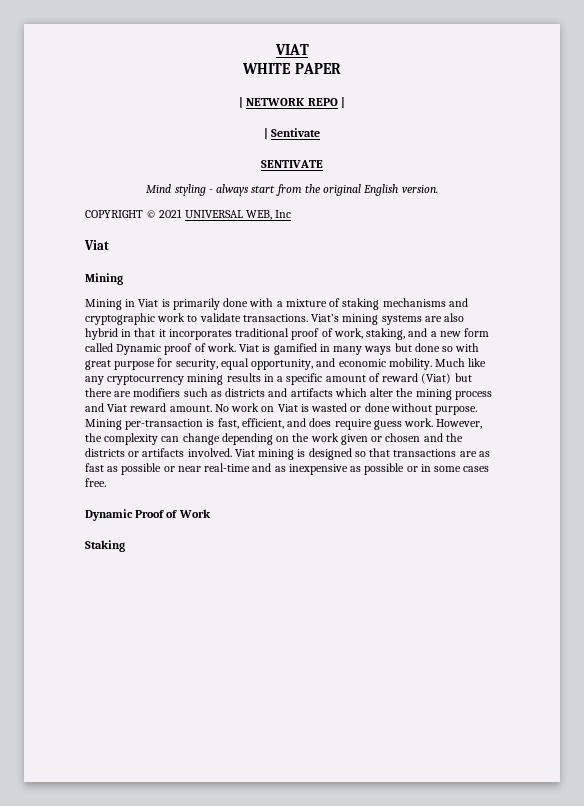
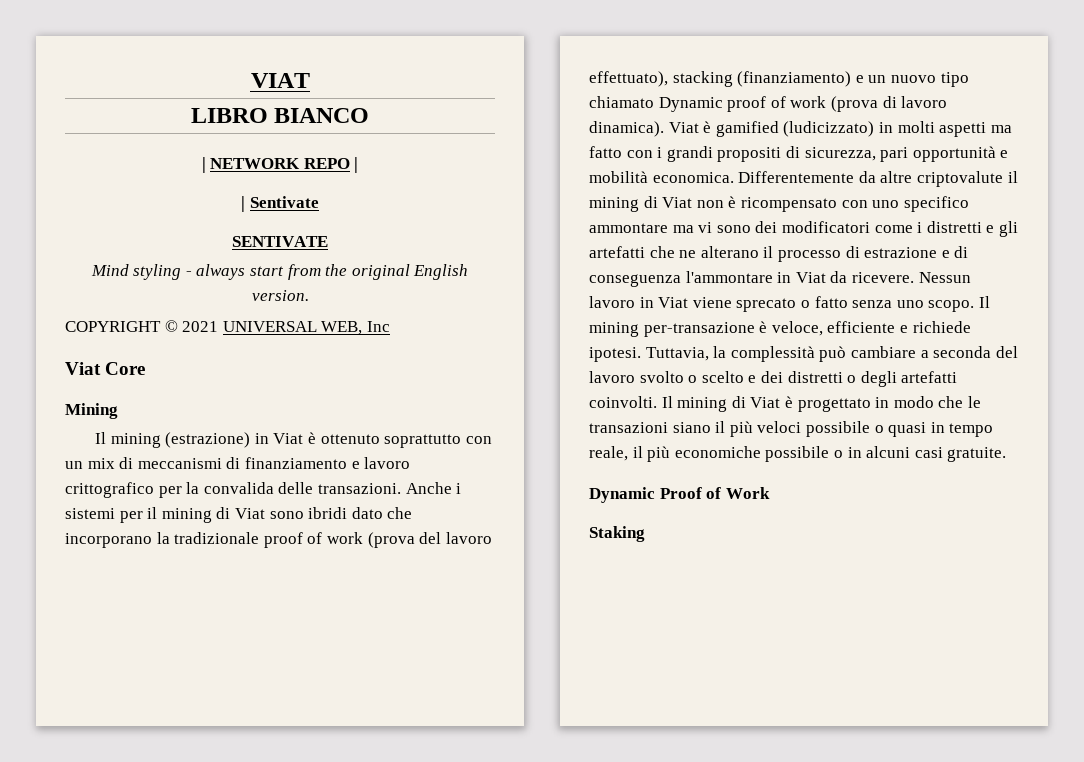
[242,63,341,74] WHITE PAPER -> [190,108,370,123] LIBRO BIANCO
(109, 245) none -> [105,362,146,375] Core
[85,298,468,310] [85,313,465,325] [85,328,490,340] [85,343,480,355] [85,358,487,370] [85,373,472,385] [85,388,492,400] [85,403,478,415] [85,418,483,430] [85,433,463,445] [85,448,490,460] [85,463,490,475] [85,478,106,487] Mining in Viat is primarily done with a mixture of staking mechanisms and cryptographic work to validate transactions. Viat’s mining systems are also hybrid in that it incorporates traditional proof of work, staking, and a new form called Dynamic proof of work. Viat is gamified in many ways but done so with great purpose for security, equal opportunity, and economic mobility. Much like any cryptocurrency mining results in a specific amount of reward (Viat) but there are modifiers such as districts and artifacts which alter the mining process and Viat reward amount. No work on Viat is wasted or done without purpose. Mining per-transaction is fast, efficient, and does require guess work. However, the complexity can change depending on the work given or chosen and the districts or artifacts involved. Viat mining is designed so that transactions are as fast as possible or near real-time and as inexpensive as possible or in some cases free. -> [94,432,492,448] [65,457,411,469] [65,482,462,498] [65,507,413,523] [65,532,492,548] [589,71,969,87] [589,96,948,112] [589,121,1012,137] [589,146,1009,162] [589,171,1018,187] [589,196,969,212] [589,221,1018,237] [589,246,969,262] [589,271,971,287] [589,296,990,312] [589,321,971,337] [589,346,1018,362] [589,371,958,387] [589,396,981,412] [589,421,994,437] [589,446,1007,462] Il mining (estrazione) in Viat è ottenuto soprattutto con un mix di meccanismi di finanziamento e lavoro crittografico per la convalida delle transazioni. Anche i sistemi per il mining di Viat sono ibridi dato che incorporano la tradizionale proof of work (prova del lavoro effettuato), stacking (finanziamento) e un nuovo tipo chiamato Dynamic proof of work (prova di lavoro dinamica). Viat è gamified (ludicizzato) in molti aspetti ma fatto con i grandi propositi di sicurezza, pari opportunità e mobilità economica. Differentemente da altre criptovalute il mining di Viat non è ricompensato con uno specifico ammontare ma vi sono dei modificatori come i distretti e gli artefatti che ne alterano il processo di estrazione e di conseguenza l'ammontare in Viat da ricevere. Nessun lavoro in Viat viene sprecato o fatto senza uno scopo. Il mining per-transazione è veloce, efficiente e richiede ipotesi. Tuttavia, la complessità può cambiare a seconda del lavoro svolto o scelto e dei distretti o degli artefatti coinvolti. Il mining di Viat è progettato in modo che le transazioni siano il più veloci possibile o quasi in tempo reale, il più economiche possibile o in alcuni casi gratuite.

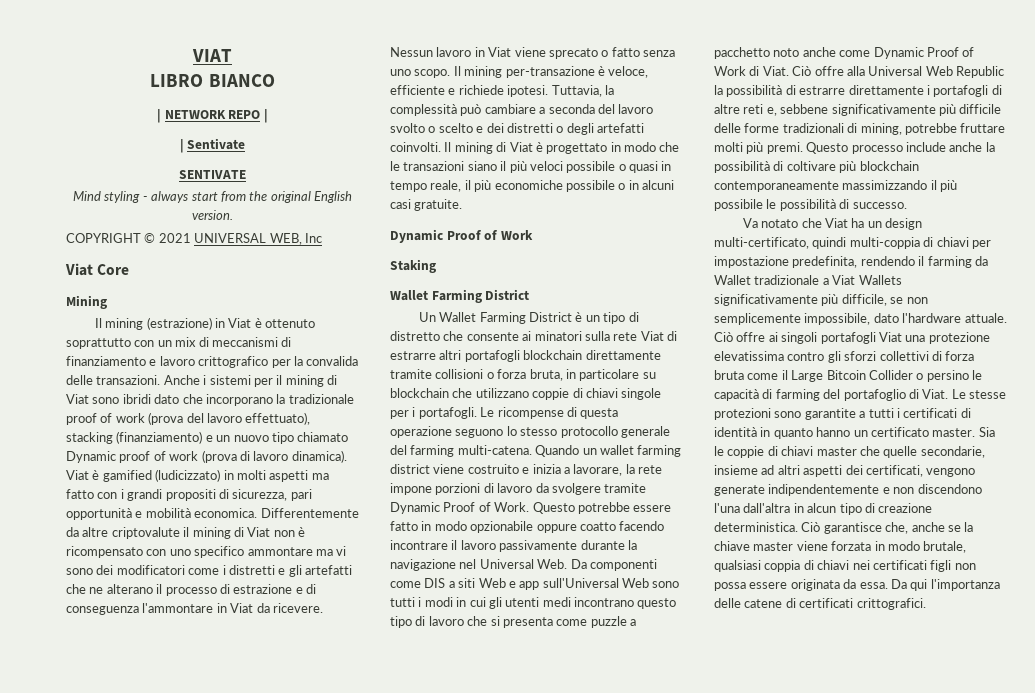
(645, 534) none -> [390,289,530,303] [418,312,639,324] [390,331,677,341] [390,350,661,362] [390,369,656,381] [390,388,662,400] [390,407,619,419] [390,426,670,438] [390,445,682,457] [390,464,662,476] [390,483,647,495] [390,502,672,514] [390,521,665,533] [390,540,637,552] [390,559,657,571] [390,578,680,590] [390,597,677,609] [390,616,636,628] [714,47,975,59] [714,66,1004,78] [714,85,1002,97] [714,104,1002,116] [714,123,1006,135] [714,142,995,154] [714,161,919,173] [714,180,958,192] [714,199,907,211] [742,218,923,230] [714,237,991,249] [714,256,988,268] [714,275,902,285] [714,294,928,306] [714,313,1007,325] [714,332,990,344] [714,351,975,363] [714,370,982,382] [714,389,1006,401] [714,408,971,420] [714,427,995,439] [714,446,985,458] [714,465,976,477] [714,484,982,496] [714,503,933,515] [714,522,974,534] [714,541,967,553] [714,560,976,572] [714,579,1000,591] [714,598,926,610] // Wallet Farming District // Un Wallet Farming District è un tipo di distretto che consente ai minatori sulla rete Viat di estrarre altri portafogli blockchain direttamente tramite collisioni o forza bruta, in particolare su blockchain che utilizzano coppie di chiavi singole per i portafogli. Le ricompense di questa operazione seguono lo stesso protocollo generale del farming multi-catena. Quando un wallet farming district viene costruito e inizia a lavorare, la rete impone porzioni di lavoro da svolgere tramite Dynamic Proof of Work. Questo potrebbe essere fatto in modo opzionabile oppure coatto facendo incontrare il lavoro passivamente durante la navigazione nel Universal Web. Da componenti come DIS a siti Web e app sull'Universal Web sono tutti i modi in cui gli utenti medi incontrano questo tipo di lavoro che si presenta come puzzle a pacchetto noto anche come Dynamic Proof of Work di Viat. Ciò offre alla Universal Web Republic la possibilità di estrarre direttamente i portafogli di altre reti e, sebbene significativamente più difficile delle forme tradizionali di mining, potrebbe fruttare molti più premi. Questo processo include anche la possibilità di coltivare più blockchain contemporaneamente massimizzando il più possibile le possibilità di successo. // Va notato che Viat ha un design multi-certificato, quindi multi-coppia di chiavi per impostazione predefinita, rendendo il farming da Wallet tradizionale a Viat Wallets significativamente più difficile, se non semplicemente impossibile, dato l'hardware attuale. Ciò offre ai singoli portafogli Viat una protezione elevatissima contro gli sforzi collettivi di forza bruta come il Large Bitcoin Collider o persino le capacità di farming del portafoglio di Viat. Le stesse protezioni sono garantite a tutti i certificati di identità in quanto hanno un certificato master. Sia le coppie di chiavi master che quelle secondarie, insieme ad altri aspetti dei certificati, vengono generate indipendentemente e non discendono l'una dall'altra in alcun tipo di creazione deterministica. Ciò garantisce che, anche se la chiave master viene forzata in modo brutale, qualsiasi coppia di chiavi nei certificati figli non possa essere originata da essa. Da qui l'importanza delle catene di certificati crittografici.

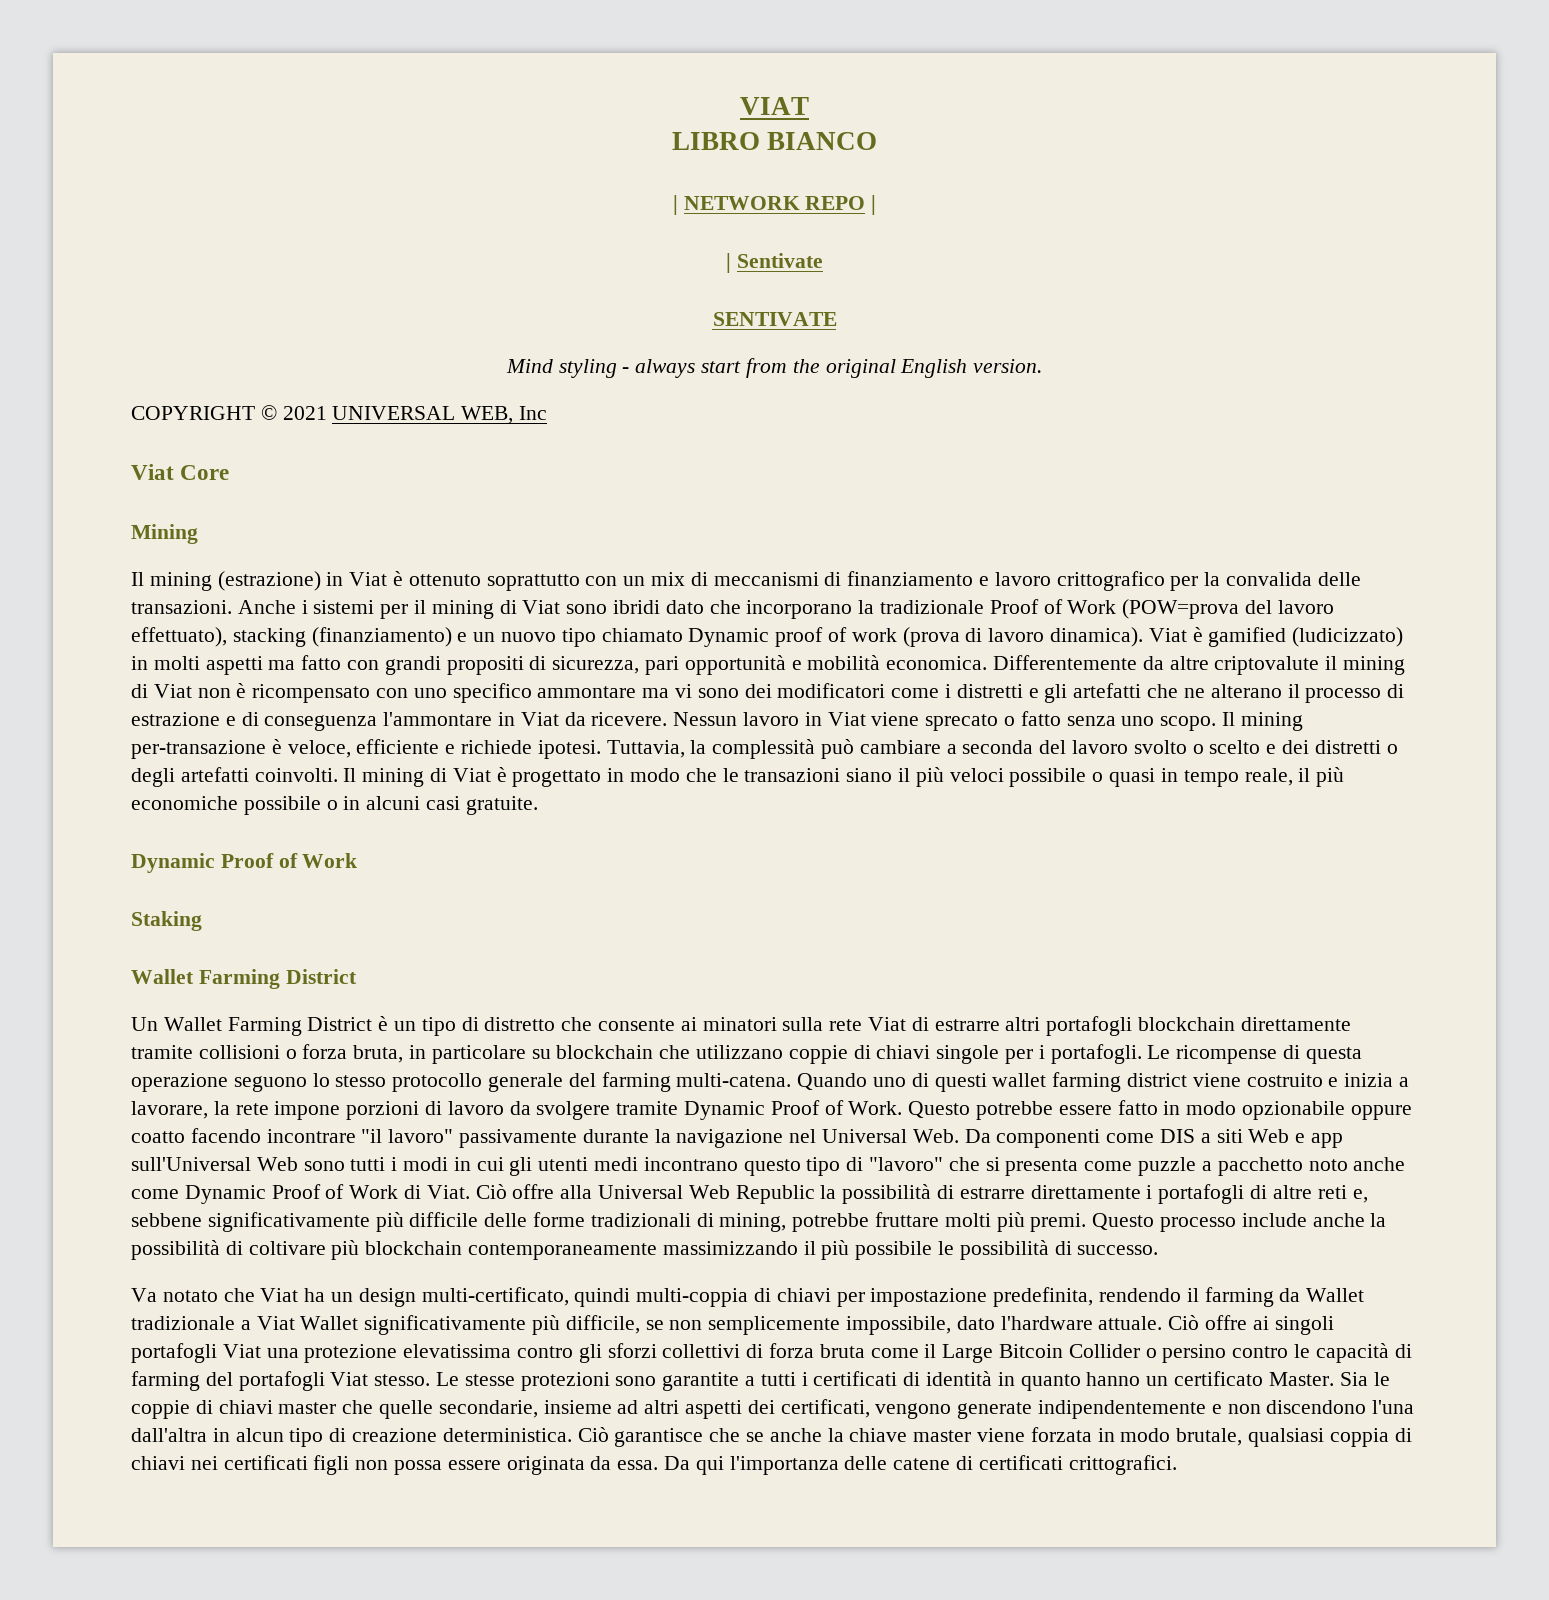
[66,412,184,425] proof of work (prova -> [989,599,1240,619] Proof of Work (POW=prova
[120,489,124,499] i -> (380, 665) none
[582,448,597,455] un -> [873,1073,987,1092] uno di questi
[451,540,496,550] il lavoro -> [361,1129,454,1143] "il lavoro"
[428,616,464,626] lavoro -> [869,1157,944,1171] "lavoro"
[858,275,902,285] Wallets -> [300,1316,359,1330] Wallet
(969, 376) none -> [1232,1346,1289,1358] contro
[843,389,949,401] portafoglio di Viat. -> [238,1371,431,1391] portafogli Viat stesso.
[932,428,976,437] master. -> [1268,1372,1334,1386] Master.
[885,522,961,534] che, anche se -> [709,1428,822,1442] che se anche

